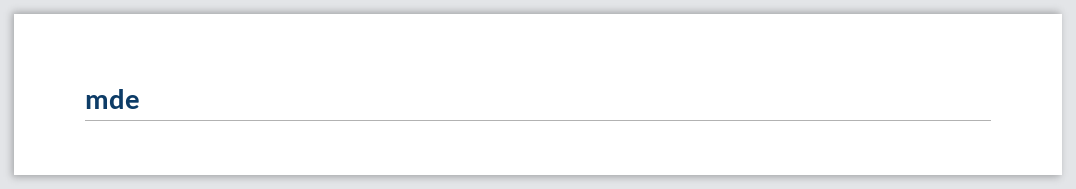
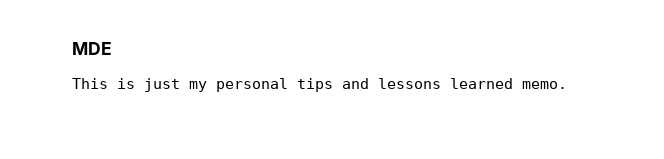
[85,89,140,109] mde -> [72,42,112,55] [72,78,567,92] MDE // This is just my personal tips and lessons learned memo.

